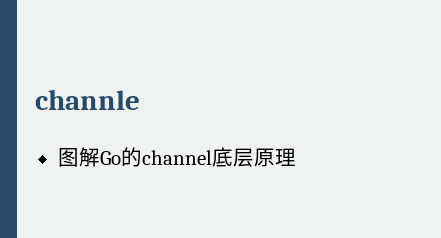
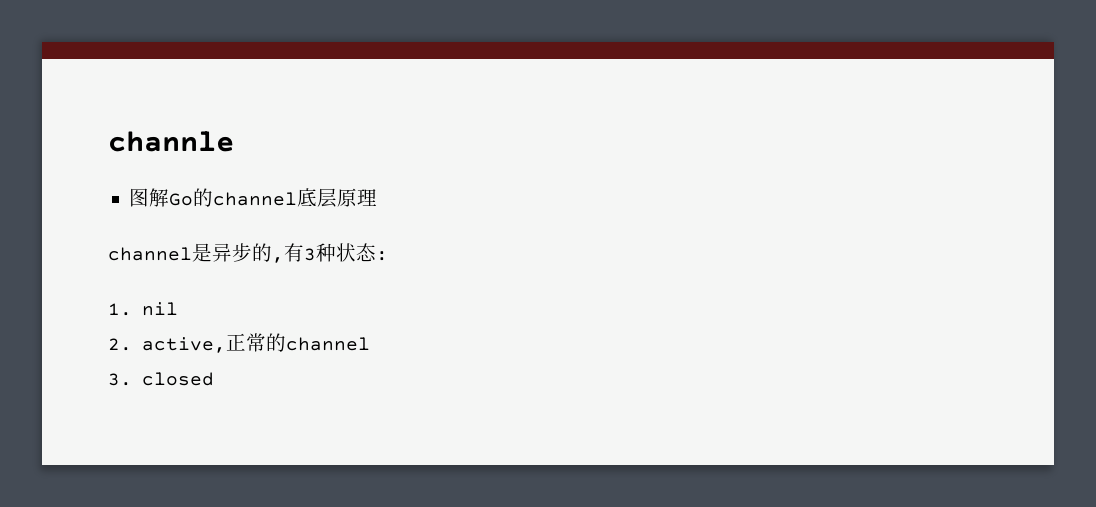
(296, 157) none -> [108,243,388,263] [108,302,178,316] [108,333,370,353] [108,372,214,386] // channel是异步的,有3种状态: // 1. nil // 2. active,正常的channel // 3. closed

